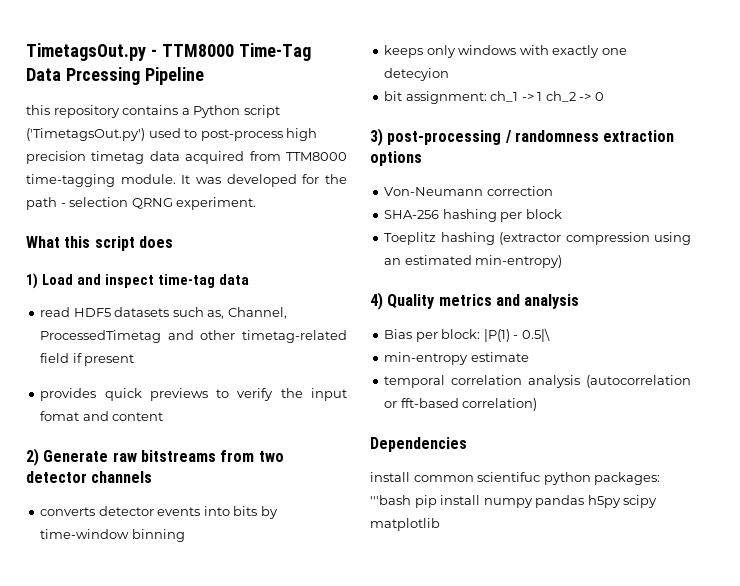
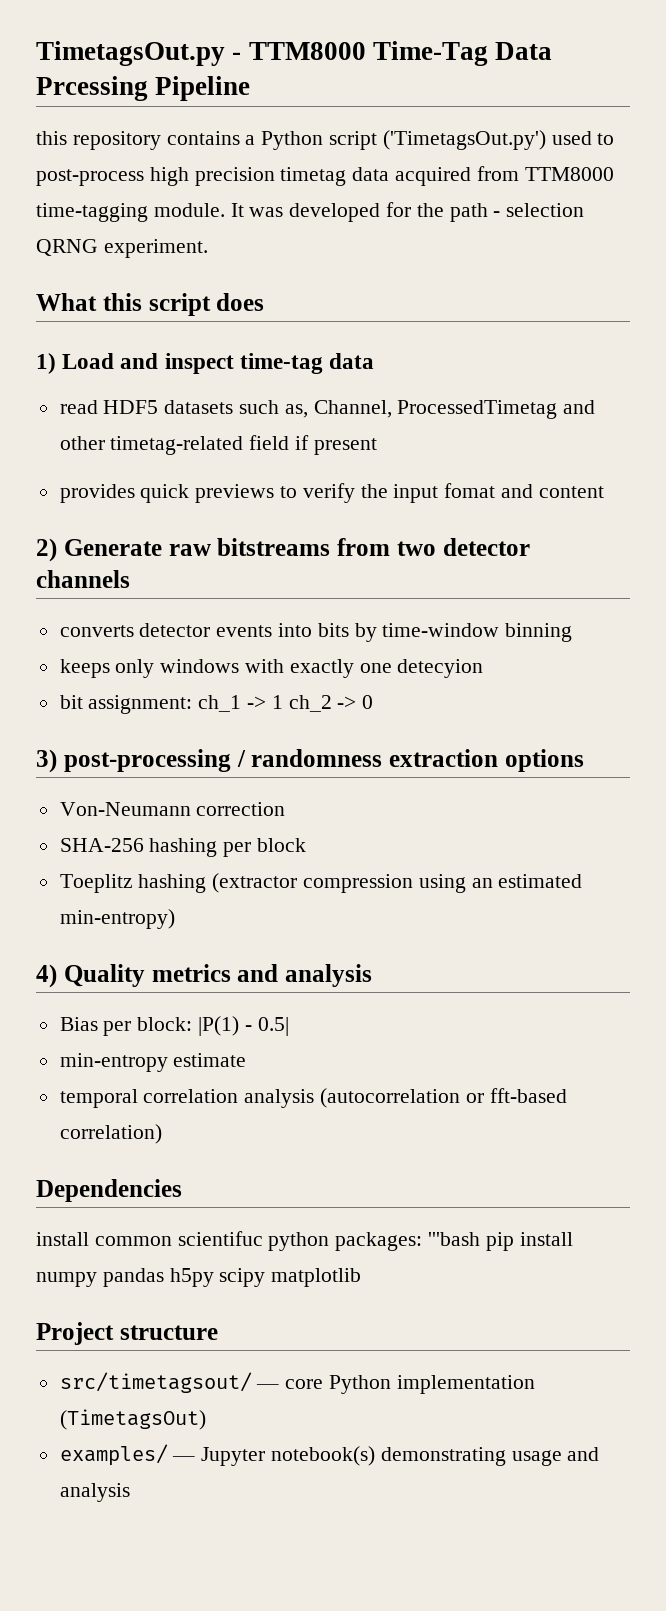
[521,328,550,342] 0.5|\ -> [257,1017,289,1036] 0.5|
(440, 524) none -> [36,1322,218,1345] [59,1372,535,1394] [59,1409,206,1430] [59,1444,600,1466] [59,1483,130,1502] // Project structure // src/timetagsout/ — core Python implementation (TimetagsOut) // examples/ — Jupyter notebook(s) demonstrating usage and analysis

